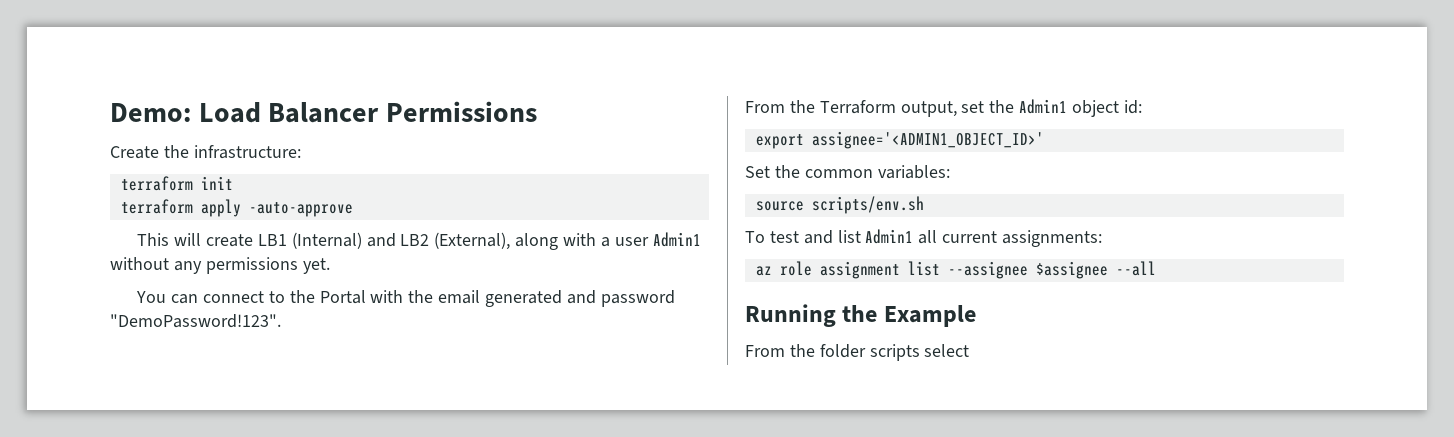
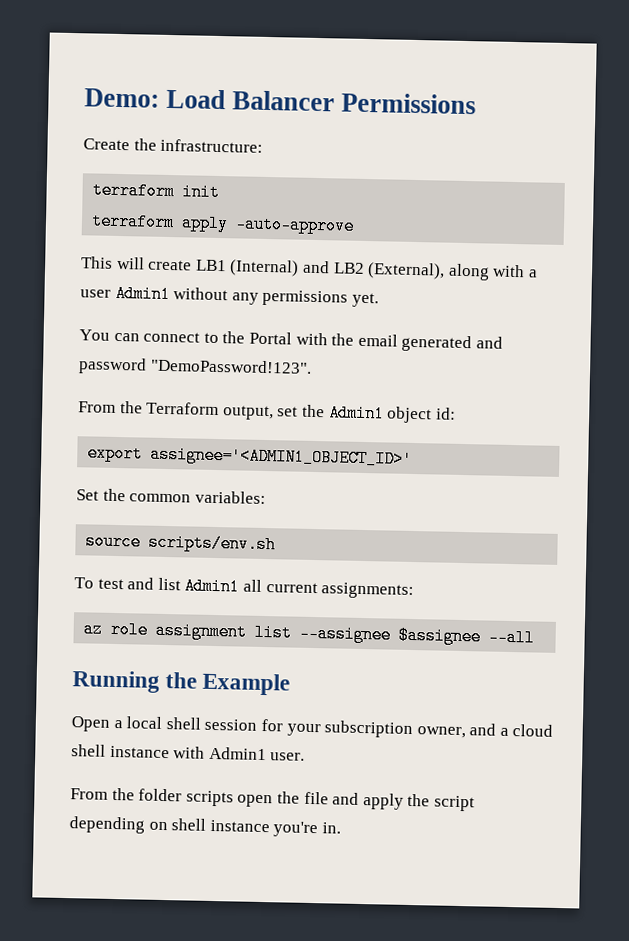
[745,344,970,361] From the folder scripts select -> [71,716,554,739] [71,744,306,761] [70,787,475,812] [69,816,341,838] Open a local shell session for your subscription owner, and a cloud shell instance with Admin1 user. // From the folder scripts open the file and apply the script depending on shell instance you're in.

